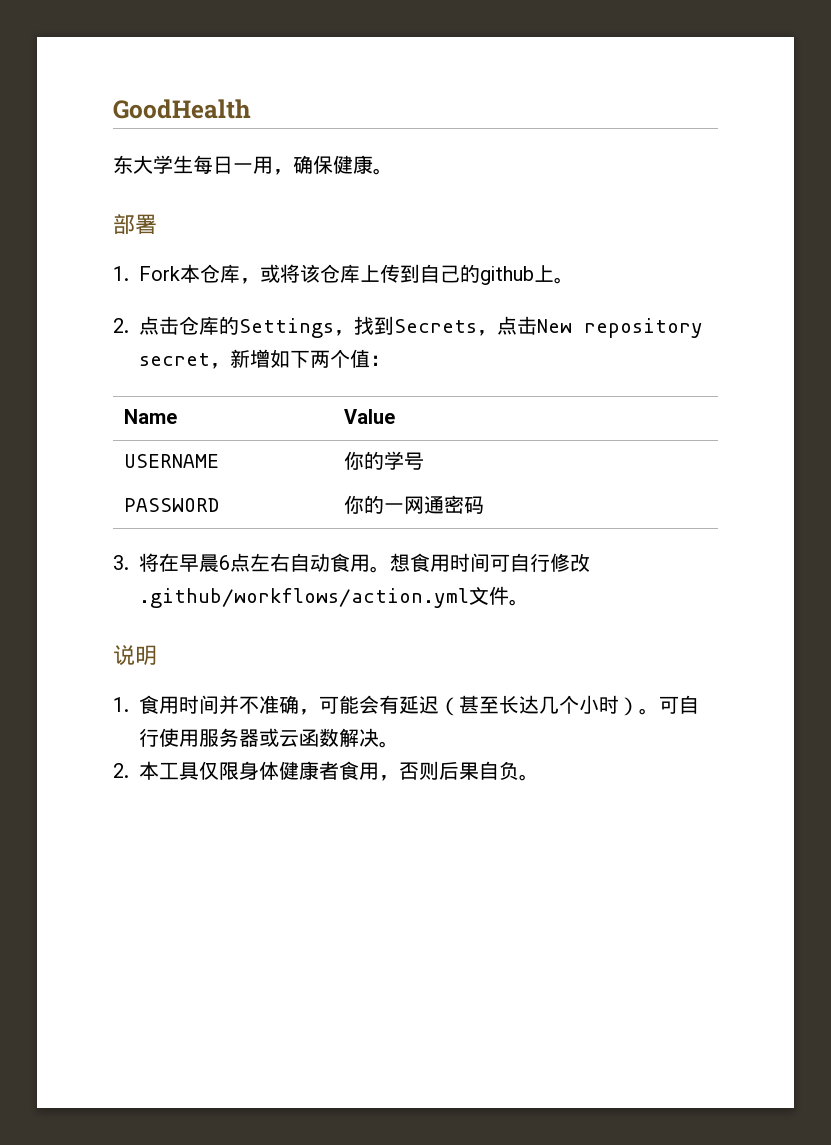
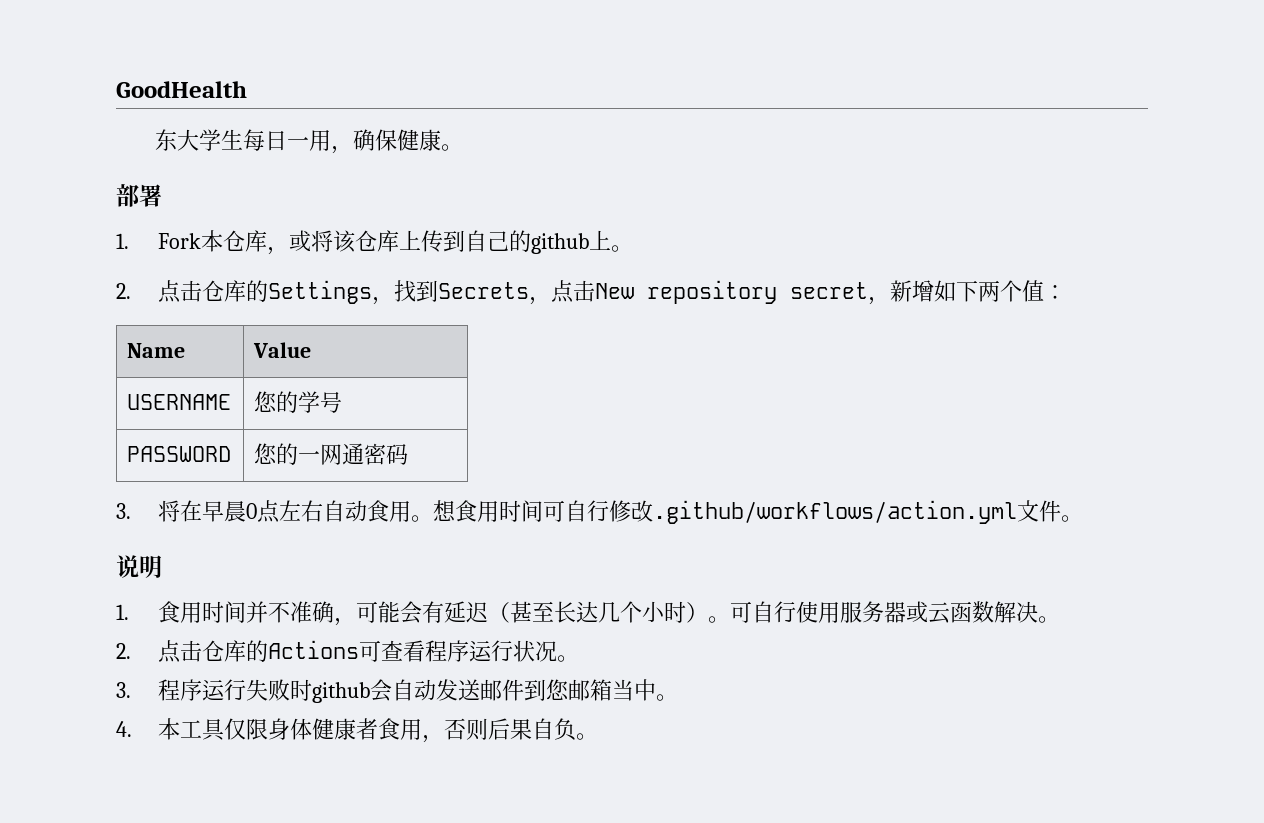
[344,451,365,470] 你 -> [254,391,278,412] 您
[344,495,365,514] 你 -> [254,443,278,464] 您
[219,555,230,570] 6 -> [245,503,257,519] 0
(129, 770) none -> [157,640,579,663] [116,679,678,703] [116,721,132,737] 点击仓库的Actions可查看程序运行状况。 // 3.程序运行失败时github会自动发送邮件到您邮箱当中。 // 4.

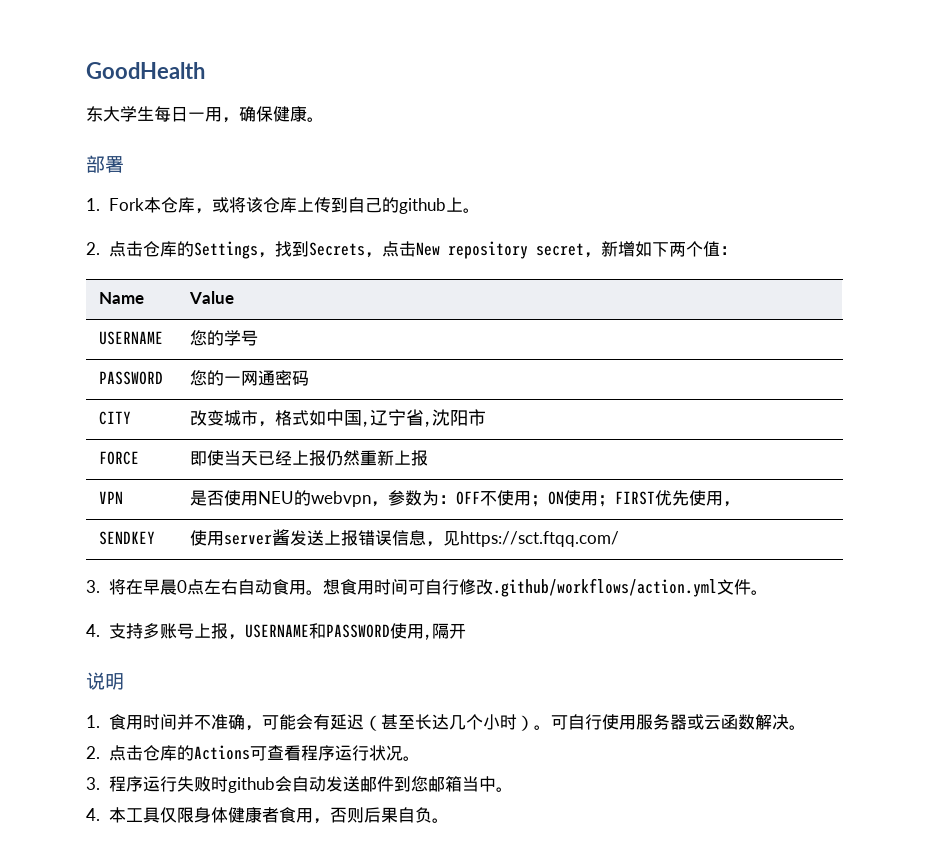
(409, 454) none -> [99,411,132,425] [190,409,487,427] [99,451,140,465] [190,450,429,466] [99,491,124,504] [190,490,741,507] [99,531,156,545] [190,529,620,547] // CITY | 改变城市，格式如中国,辽宁省,沈阳市 // FORCE | 即使当天已经上报仍然重新上报 // VPN | 是否使用NEU的webvpn，参数为：OFF不使用；ON使用；FIRST优先使用， // SENDKEY | 使用server酱发送上报错误信息，见https://sct.ftqq.com/
(1083, 518) none -> [86,623,466,640] // 4.支持多账号上报，USERNAME和PASSWORD使用,隔开

